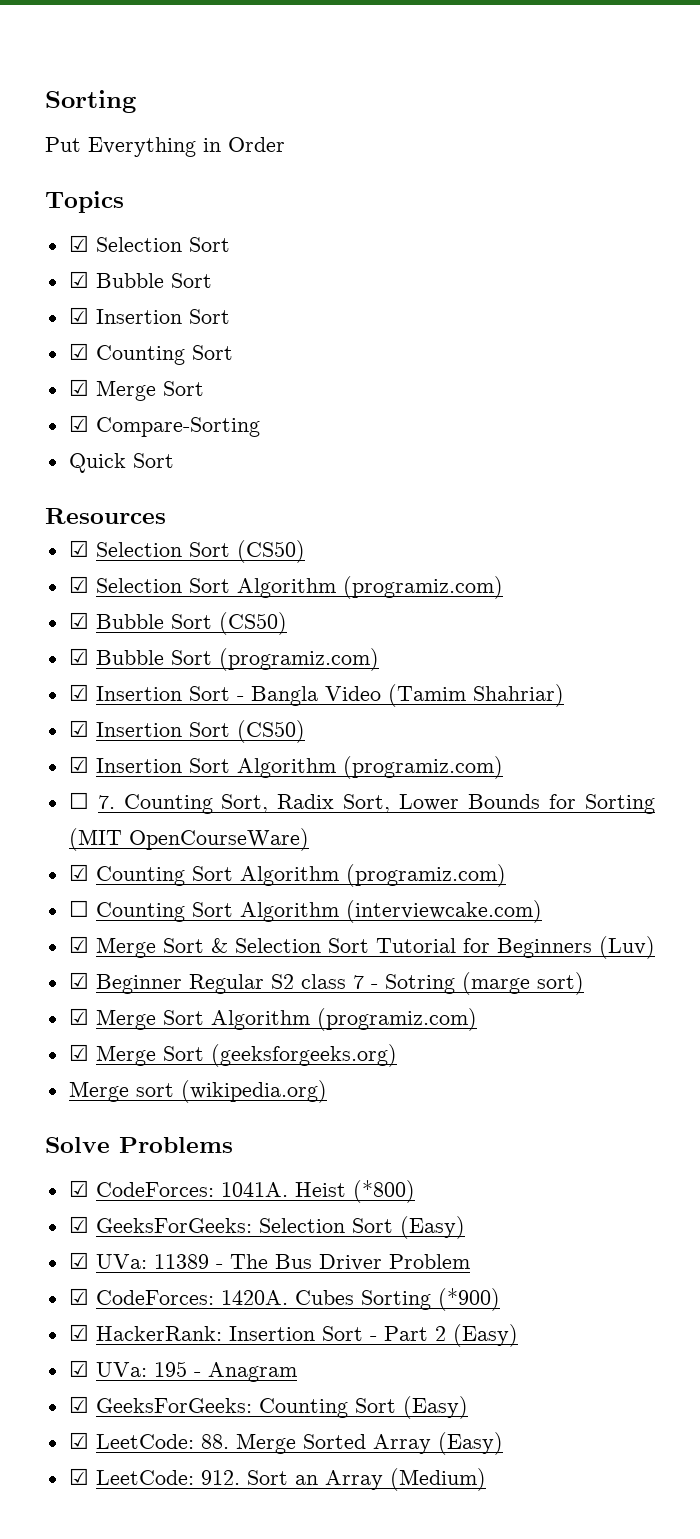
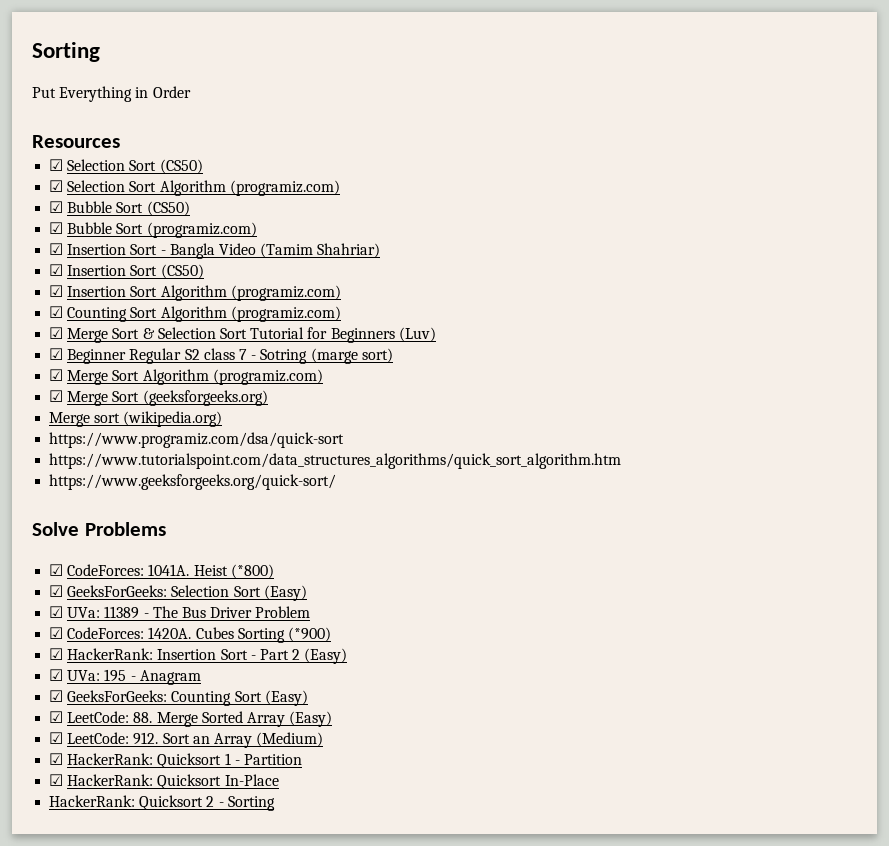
[45,191,124,213] [68,235,230,252] [68,271,212,288] [68,307,230,324] [68,343,233,365] [68,379,204,401] [68,415,260,437] [68,453,174,473] // Topics // ☑ Selection Sort // ☑ Bubble Sort // ☑ Insertion Sort // ☑ Counting Sort // ☑ Merge Sort // ☑ Compare-Sorting // Quick Sort -> (191, 92) none
[68,792,656,814] [68,828,309,851] // ☐ 7. Counting Sort, Radix Sort, Lower Bounds for Sorting (MIT OpenCourseWare) -> (341, 293) none
[68,900,542,923] // ☐ Counting Sort Algorithm (interviewcake.com) -> (341, 314) none
(327, 1091) none -> [49,432,345,448] [49,453,622,469] [49,474,337,490] // https://www.programiz.com/dsa/quick-sort // https://www.tutorialspoint.com/data_structures_algorithms/quick_sort_algorithm.htm // https://www.geeksforgeeks.org/quick-sort/
(486, 1479) none -> [49,753,302,768] [49,774,279,789] [49,795,275,811] // ☑ HackerRank: Quicksort 1 - Partition // ☑ HackerRank: Quicksort In-Place // HackerRank: Quicksort 2 - Sorting

